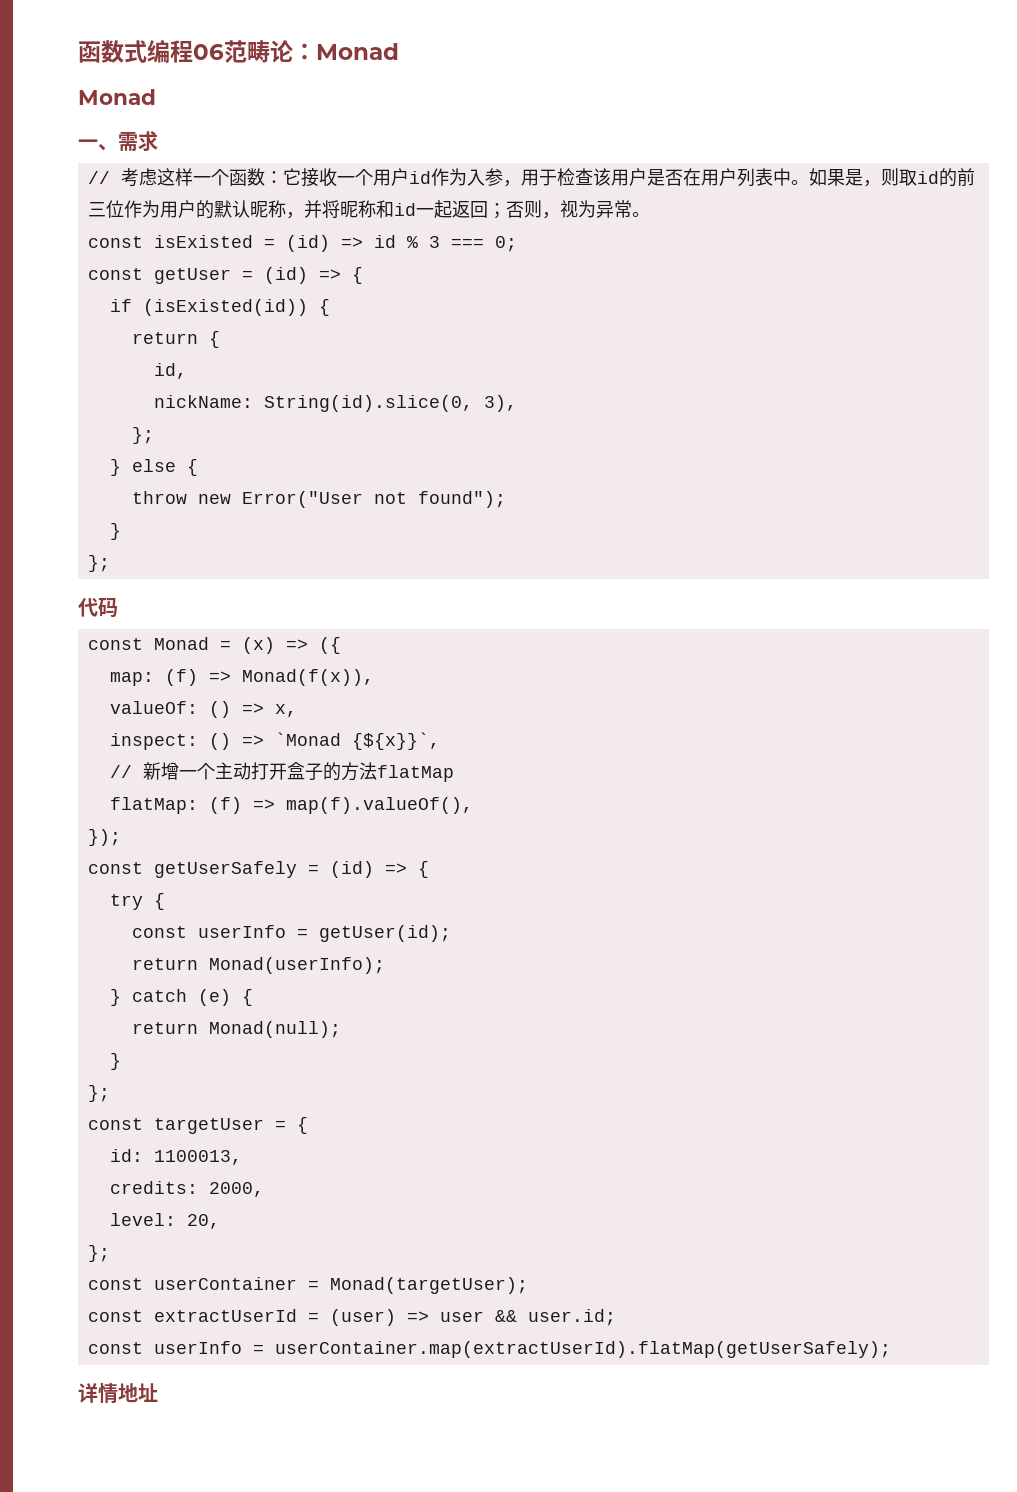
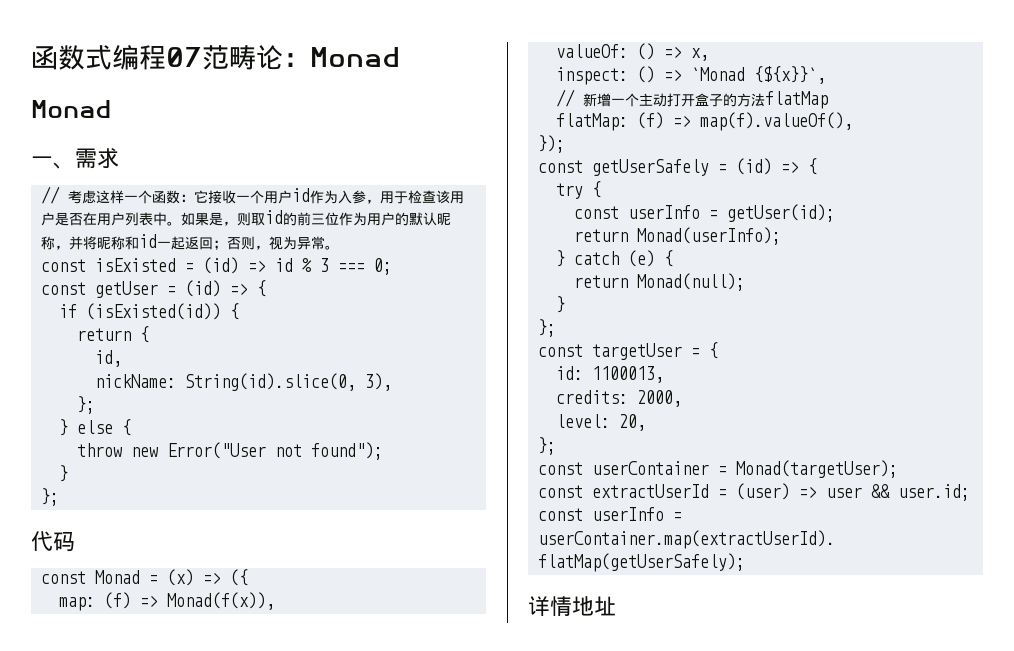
[193,44,224,60] 06 -> [166,47,202,67] 07

